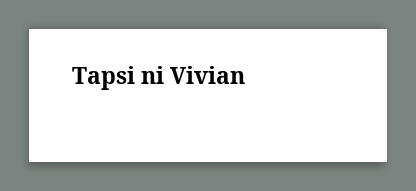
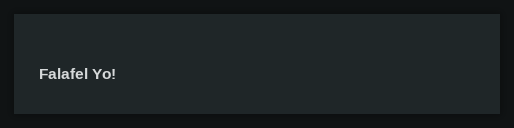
[72,66,246,90] Tapsi ni Vivian -> [39,68,117,79] Falafel Yo!

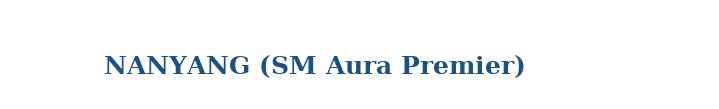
[39,68,117,79] Falafel Yo! -> [104,55,526,78] NANYANG (SM Aura Premier)

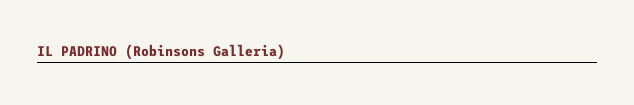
[104,55,526,78] NANYANG (SM Aura Premier) -> [37,44,285,60] IL PADRINO (Robinsons Galleria)

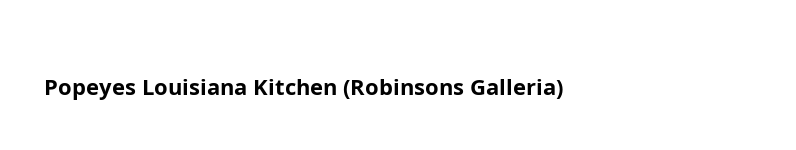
[37,46,117,57] IL PADRINO -> [44,79,337,100] Popeyes Louisiana Kitchen

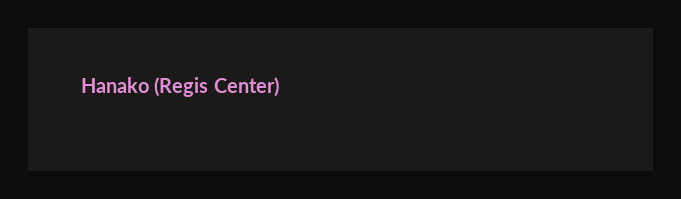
[44,79,563,100] Popeyes Louisiana Kitchen (Robinsons Galleria) -> [81,77,279,97] Hanako (Regis Center)

